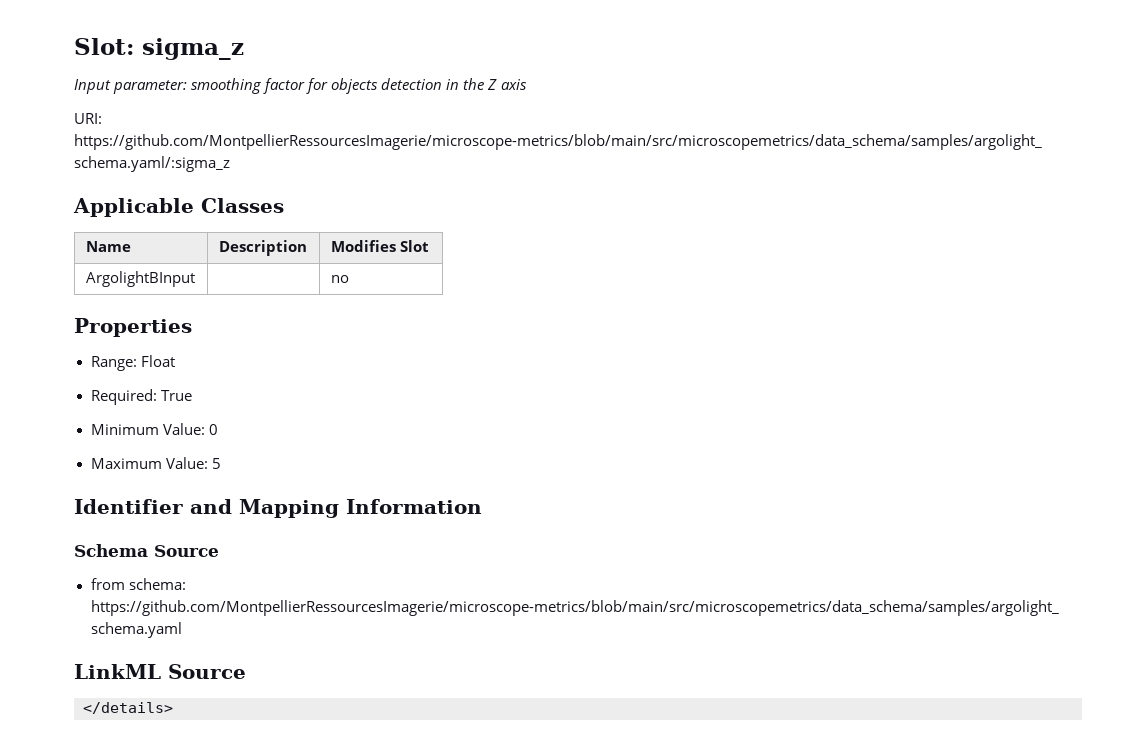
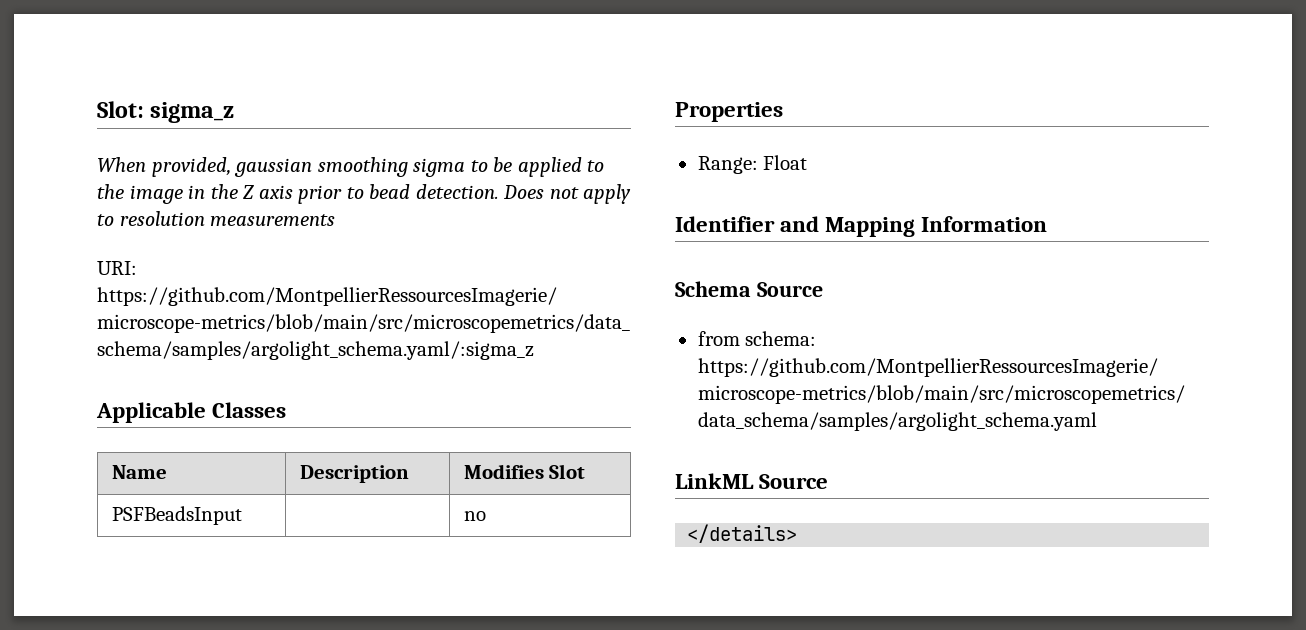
[74,78,527,94] Input parameter: smoothing factor for objects detection in the Z axis -> [97,157,605,177] [97,184,632,204] [97,211,336,226] When provided, gaussian smoothing sigma to be applied to the image in the Z axis prior to bead detection. Does not apply to resolution measurements
[85,271,195,287] ArgolightBInput -> [111,506,242,525] PSFBeadsInput
[90,389,192,405] [90,423,218,435] [90,457,221,469] // Required: True // Minimum Value: 0 // Maximum Value: 5 -> (808, 162) none

